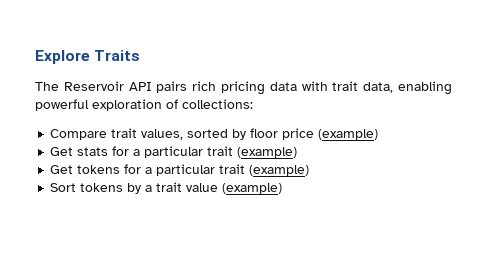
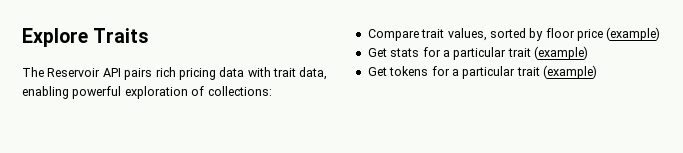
[50,182,283,194] // Sort tokens by a trait value (example) -> (597, 72) none

